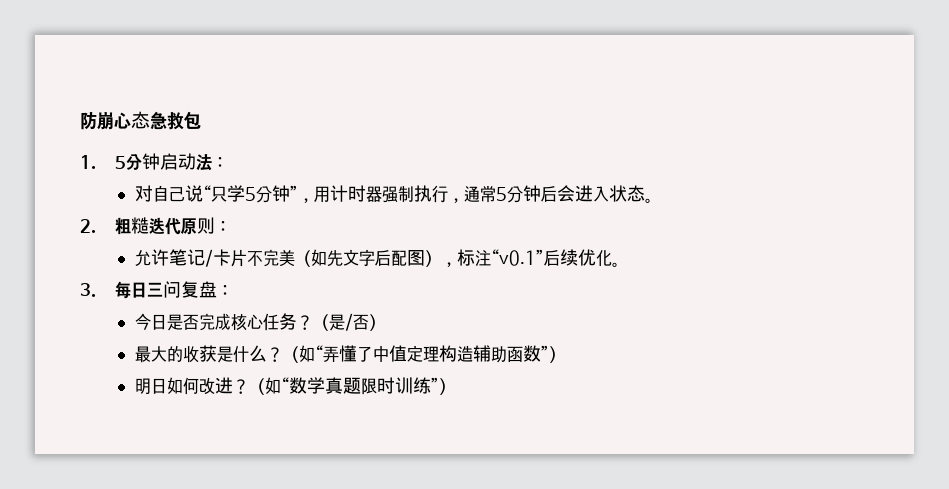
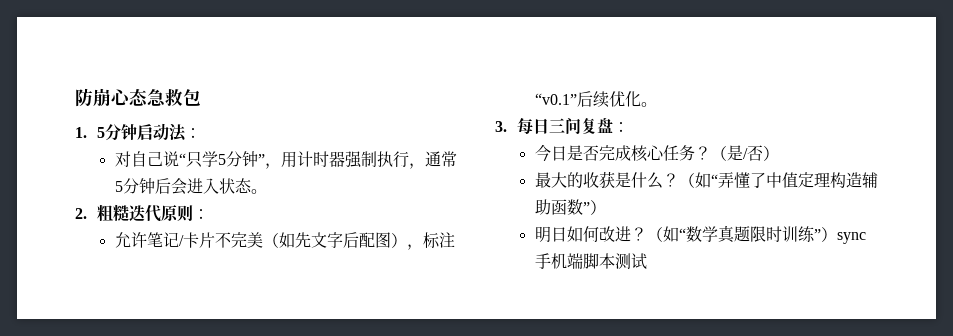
(455, 386) none -> [836,232,866,244] [534,253,647,269] sync手机端脚本测试

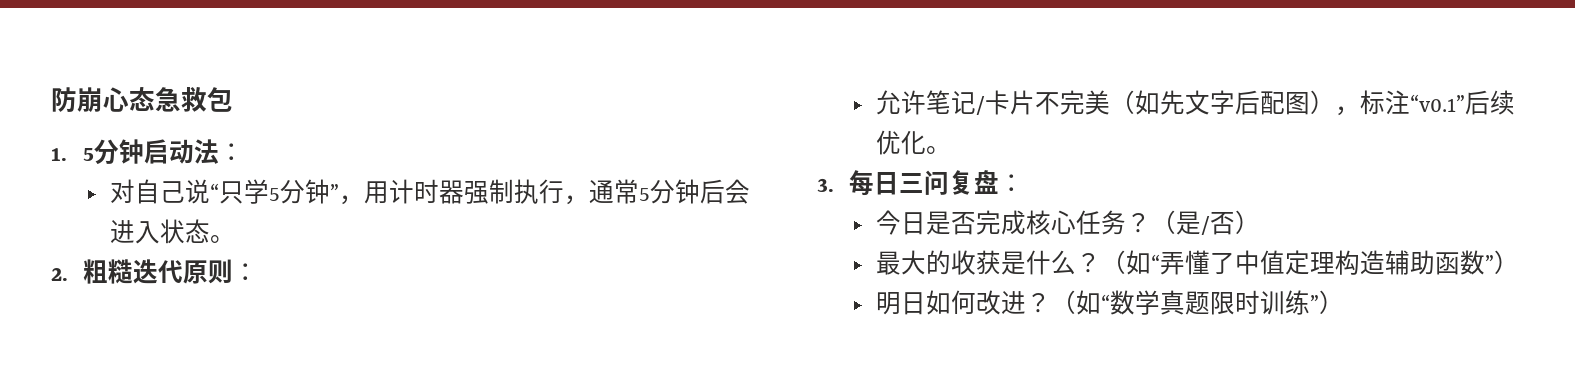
[836,232,866,244] [534,253,647,269] sync手机端脚本测试 -> (1345, 302) none

